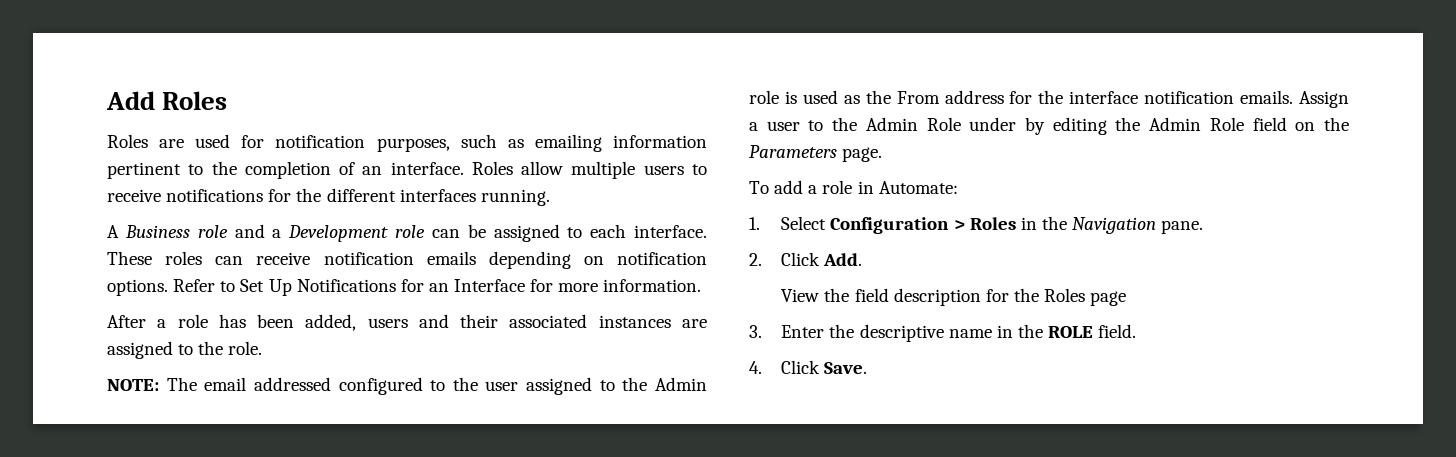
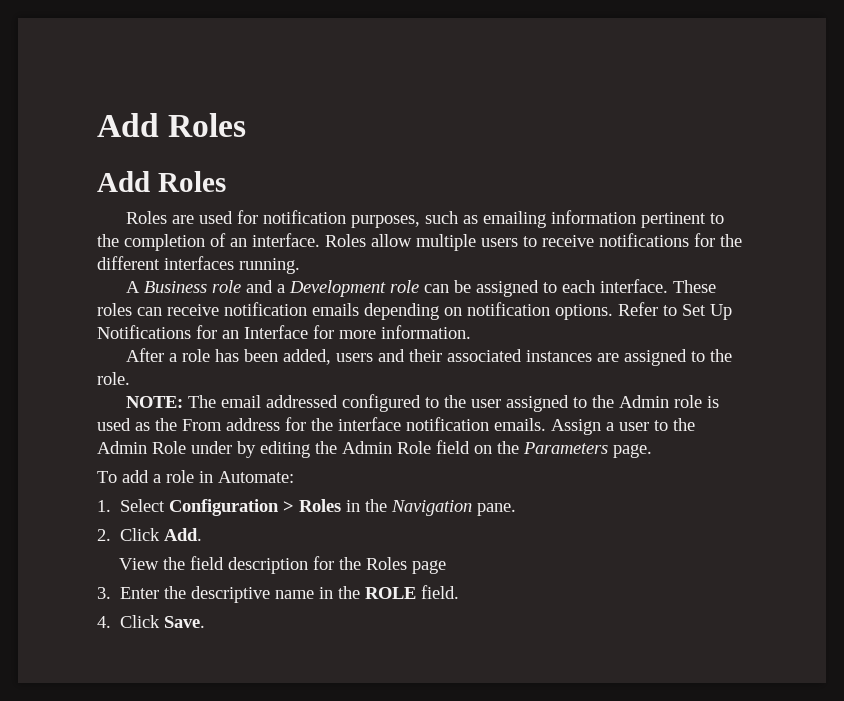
[106,91,228,110] Add Roles -> [97,113,247,137] [97,171,226,192] Add Roles // Add Roles

